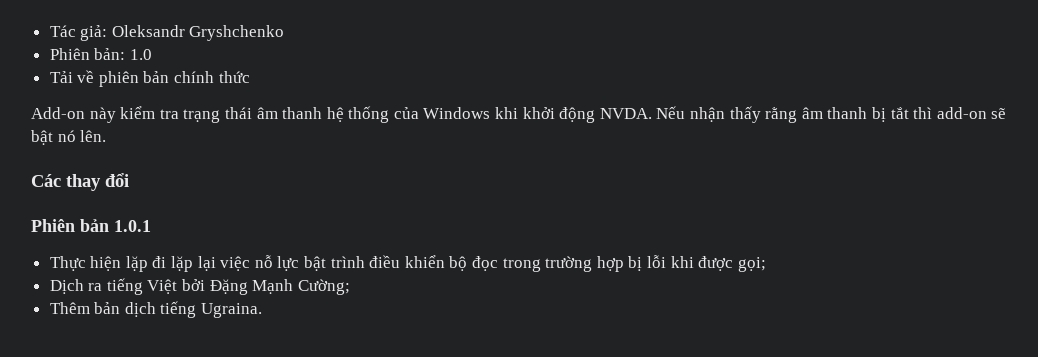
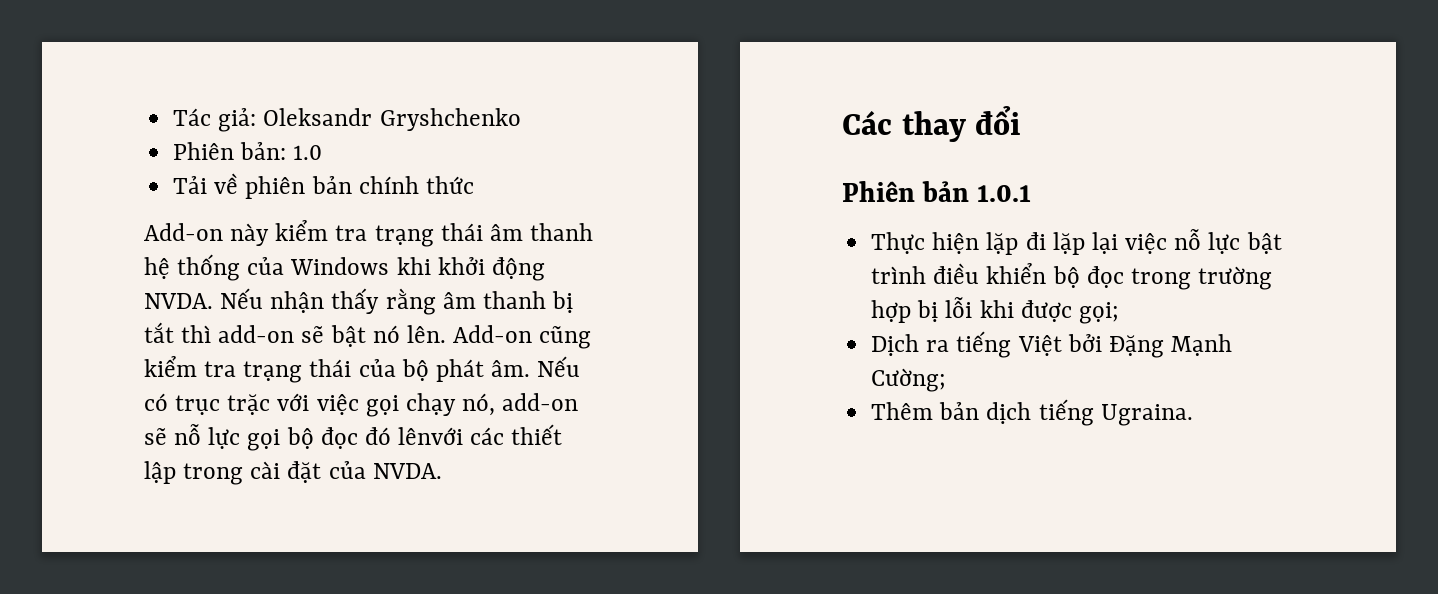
(107, 136) none -> [453,325,592,349] [144,356,581,383] [144,393,579,417] [144,424,563,451] [144,461,442,485] Add-on cũng kiểm tra trạng thái của bộ phát âm. Nếu có trục trặc với việc gọi chạy nó, add-on sẽ nỗ lực gọi bộ đọc đó lênvới các thiết lập trong cài đặt của NVDA.

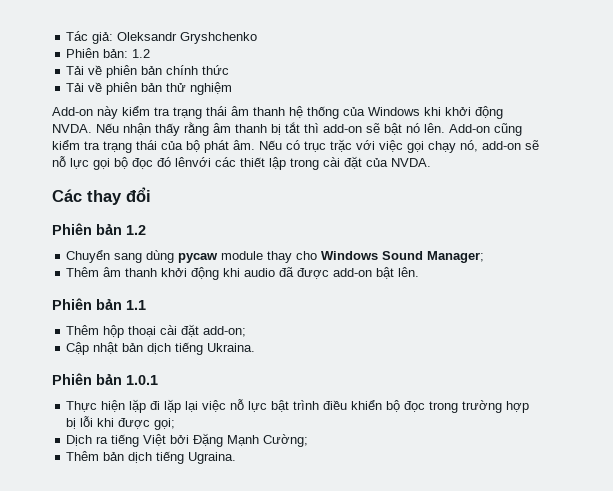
[293,145,323,160] 1.0 -> [132,49,151,58] 1.2
(474, 185) none -> [66,82,233,95] // Tải về phiên bản thử nghiệm
(1021, 120) none -> [52,223,146,235] [66,250,485,263] [66,267,420,280] [52,298,146,310] [66,324,247,338] [66,342,256,355] // Phiên bản 1.2 // Chuyển sang dùng pycaw module thay cho Windows Sound Manager; // Thêm âm thanh khởi động khi audio đã được add-on bật lên. // Phiên bản 1.1 // Thêm hộp thoại cài đặt add-on; // Cập nhật bản dịch tiếng Ukraina.

